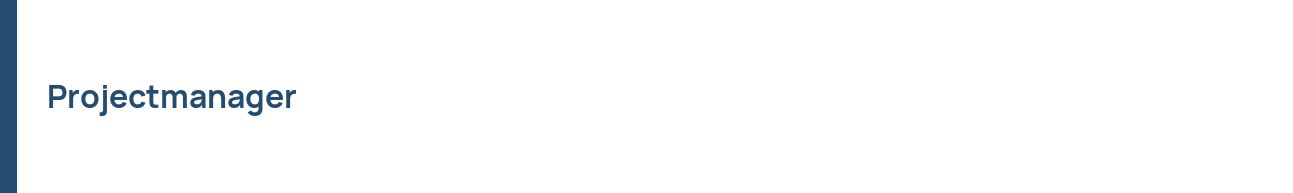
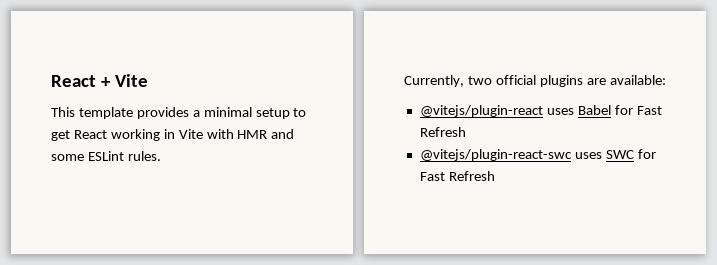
[47,85,297,116] Projectmanager -> [51,74,148,87] [51,107,307,119] [51,129,295,141] [51,151,161,161] [404,75,666,87] [419,105,662,117] [419,127,466,137] [419,149,656,161] [419,171,495,181] React + Vite // This template provides a minimal setup to get React working in Vite with HMR and some ESLint rules. // Currently, two official plugins are available: // @vitejs/plugin-react uses Babel for Fast Refresh // @vitejs/plugin-react-swc uses SWC for Fast Refresh

